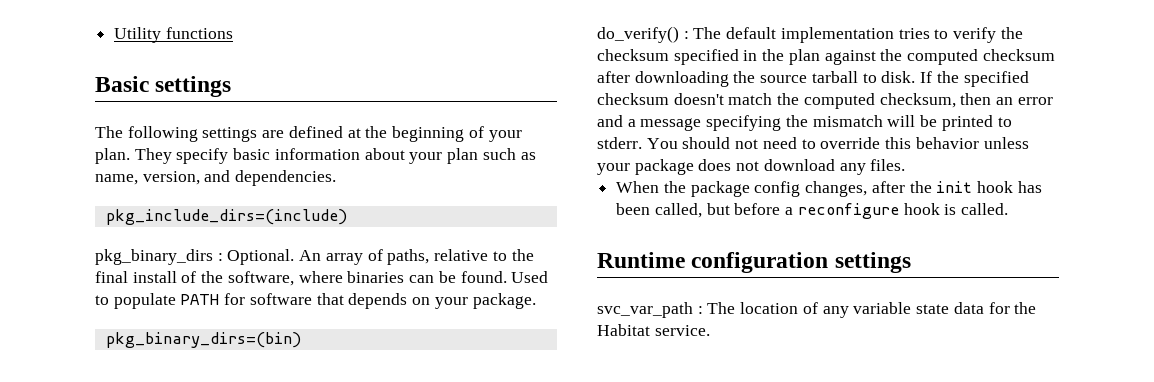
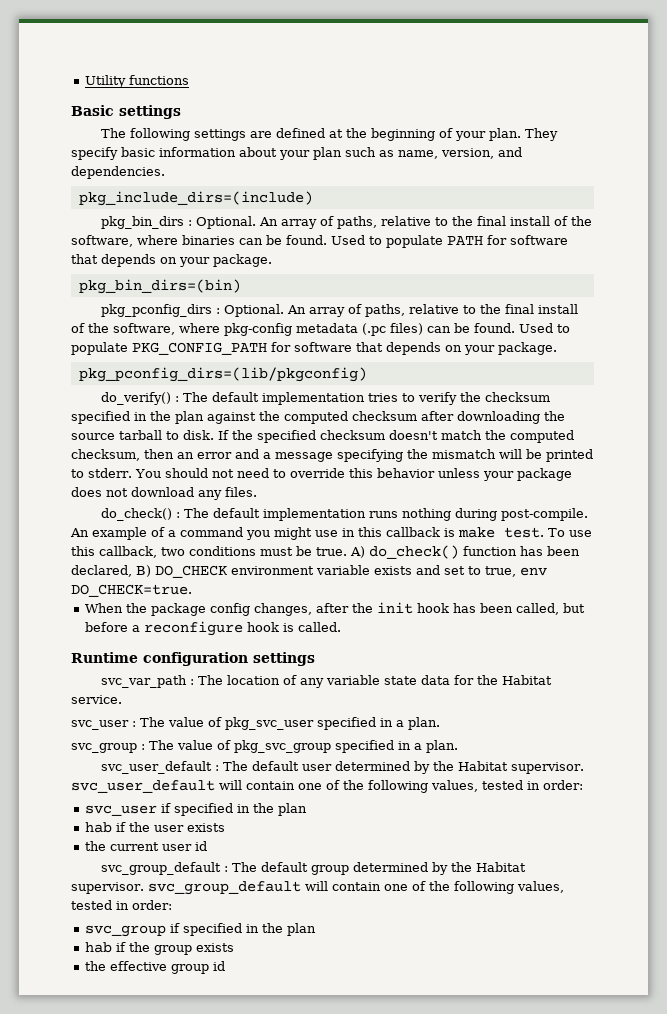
[95,249,213,265] pkg_binary_dirs -> [100,216,184,229] pkg_bin_dirs
[105,332,301,348] pkg_binary_dirs=(bin) -> [78,279,241,294] [100,304,578,317] [71,323,570,336] [71,342,557,355] [78,367,367,382] pkg_bin_dirs=(bin) // pkg_pconfig_dirs : Optional. An array of paths, relative to the final install of the software, where pkg-config metadata (.pc files) can be found. Used to populate PKG_CONFIG_PATH for software that depends on your package. // pkg_pconfig_dirs=(lib/pkgconfig)
(906, 165) none -> [100,508,588,521] [70,527,592,540] [71,545,580,559] [71,565,547,578] [71,584,192,597] // do_check() : The default implementation runs nothing during post-compile. An example of a command you might use in this callback is make test. To use this callback, two conditions must be true. A) do_check() function has been declared, B) DO_CHECK environment variable exists and set to true, env DO_CHECK=true.
(710, 330) none -> [71,717,440,730] [71,740,458,753] [100,761,584,774] [71,780,583,793] [84,803,307,816] [84,822,225,833] [84,841,207,851] [100,862,526,875] [71,881,564,895] [71,900,172,910] [84,923,316,937] [84,942,234,955] [84,961,225,974] // svc_user : The value of pkg_svc_user specified in a plan. // svc_group : The value of pkg_svc_group specified in a plan. // svc_user_default : The default user determined by the Habitat supervisor. svc_user_default will contain one of the following values, tested in order: // svc_user if specified in the plan // hab if the user exists // the current user id // svc_group_default : The default group determined by the Habitat supervisor. svc_group_default will contain one of the following values, tested in order: // svc_group if specified in the plan // hab if the group exists // the effective group id

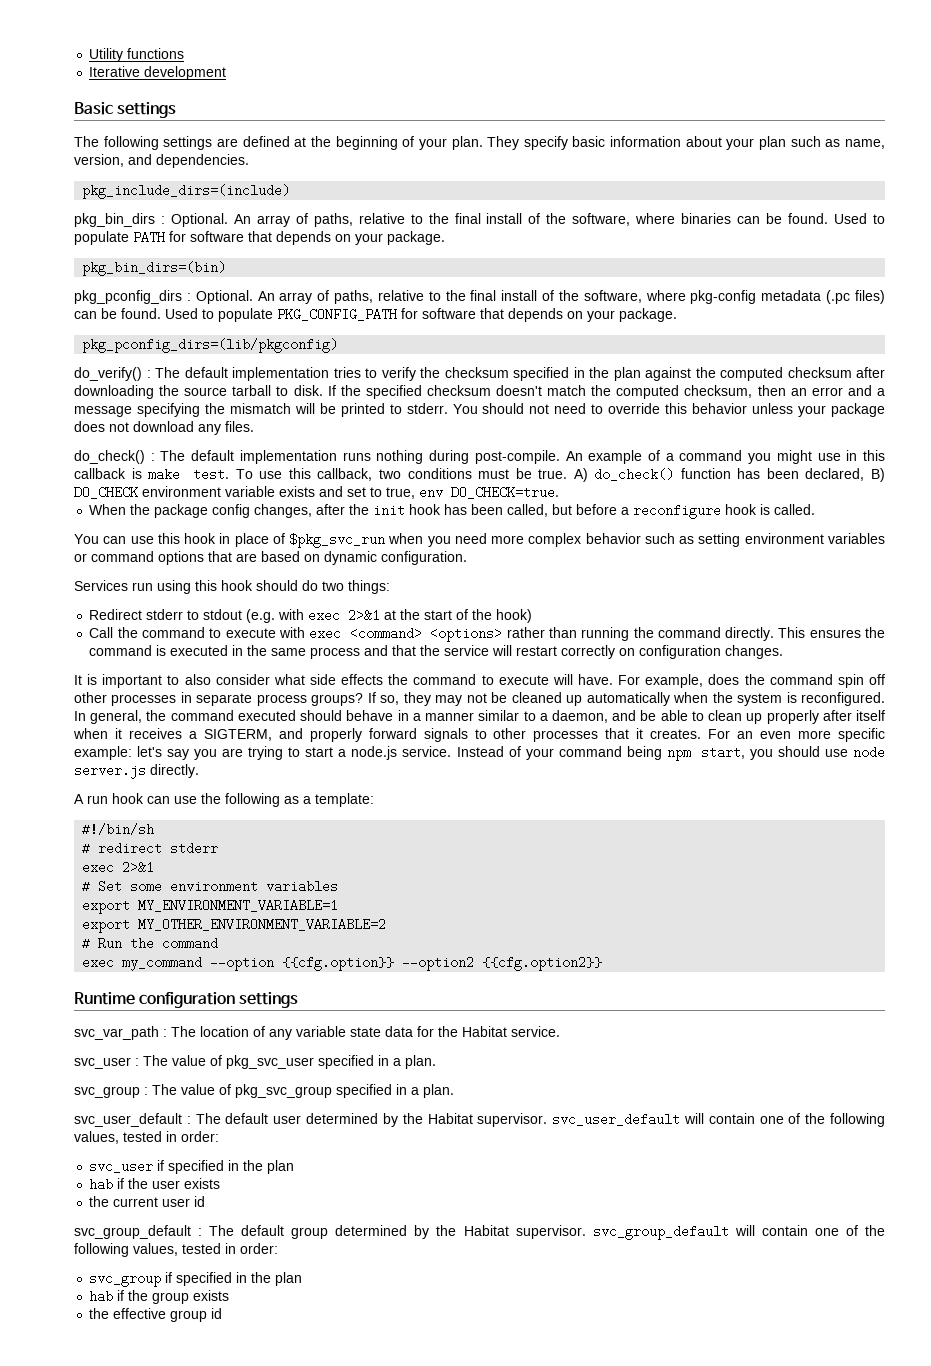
(189, 80) none -> [89,66,227,80] // Iterative development
(341, 627) none -> [74,533,886,548] [74,551,467,565] [74,580,390,594] [89,609,533,623] [89,627,886,642] [89,645,784,659] [74,674,885,688] [74,692,886,706] [74,710,886,724] [73,728,885,742] [74,746,885,761] [74,764,199,779] [74,793,374,807] [82,823,155,836] [82,842,219,855] [82,861,155,874] [82,880,339,893] [82,899,339,914] [82,918,387,933] [82,937,219,950] [82,956,603,971] // You can use this hook in place of $pkg_svc_run when you need more complex behavior such as setting environment variables or command options that are based on dynamic configuration. // Services run using this hook should do two things: // Redirect stderr to stdout (e.g. with exec 2>&1 at the start of the hook) // Call the command to execute with exec <command> <options> rather than running the command directly. This ensures the command is executed in the same process and that the service will restart correctly on configuration changes. // It is important to also consider what side effects the command to execute will have. For example, does the command spin off other processes in separate process groups? If so, they may not be cleaned up automatically when the system is reconfigured. In general, the command executed should behave in a manner similar to a daemon, and be able to clean up properly after itself when it receives a SIGTERM, and properly forward signals to other processes that it creates. For an even more specific example: let's say you are trying to start a node.js service. Instead of your command being npm start, you should use node server.js directly. // A run hook can use the following as a template: // #!/bin/sh // # redirect stderr // exec 2>&1 // # Set some environment variables // export MY_ENVIRONMENT_VARIABLE=1 // export MY_OTHER_ENVIRONMENT_VARIABLE=2 // # Run the command // exec my_command --option {{cfg.option}} --option2 {{cfg.option2}}

